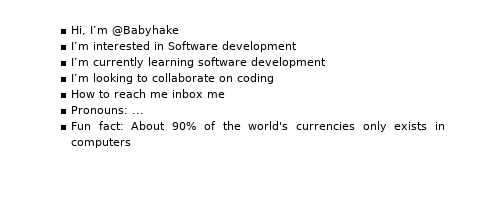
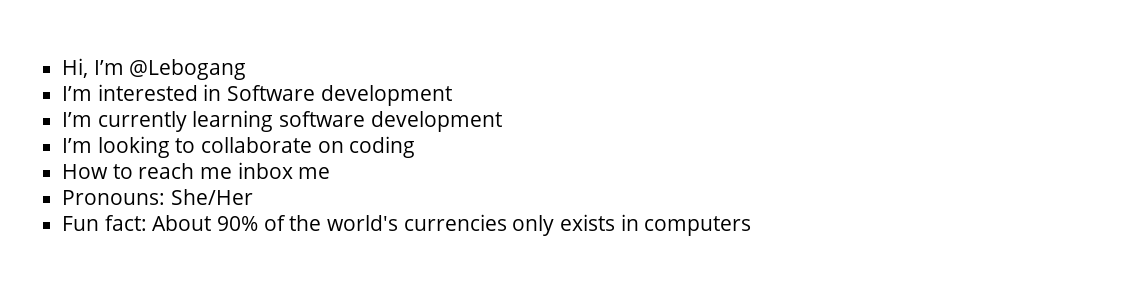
[112,25,180,36] @Babyhake -> [129,59,247,80] @Lebogang
[132,113,145,114] ... -> [170,189,253,205] She/Her

